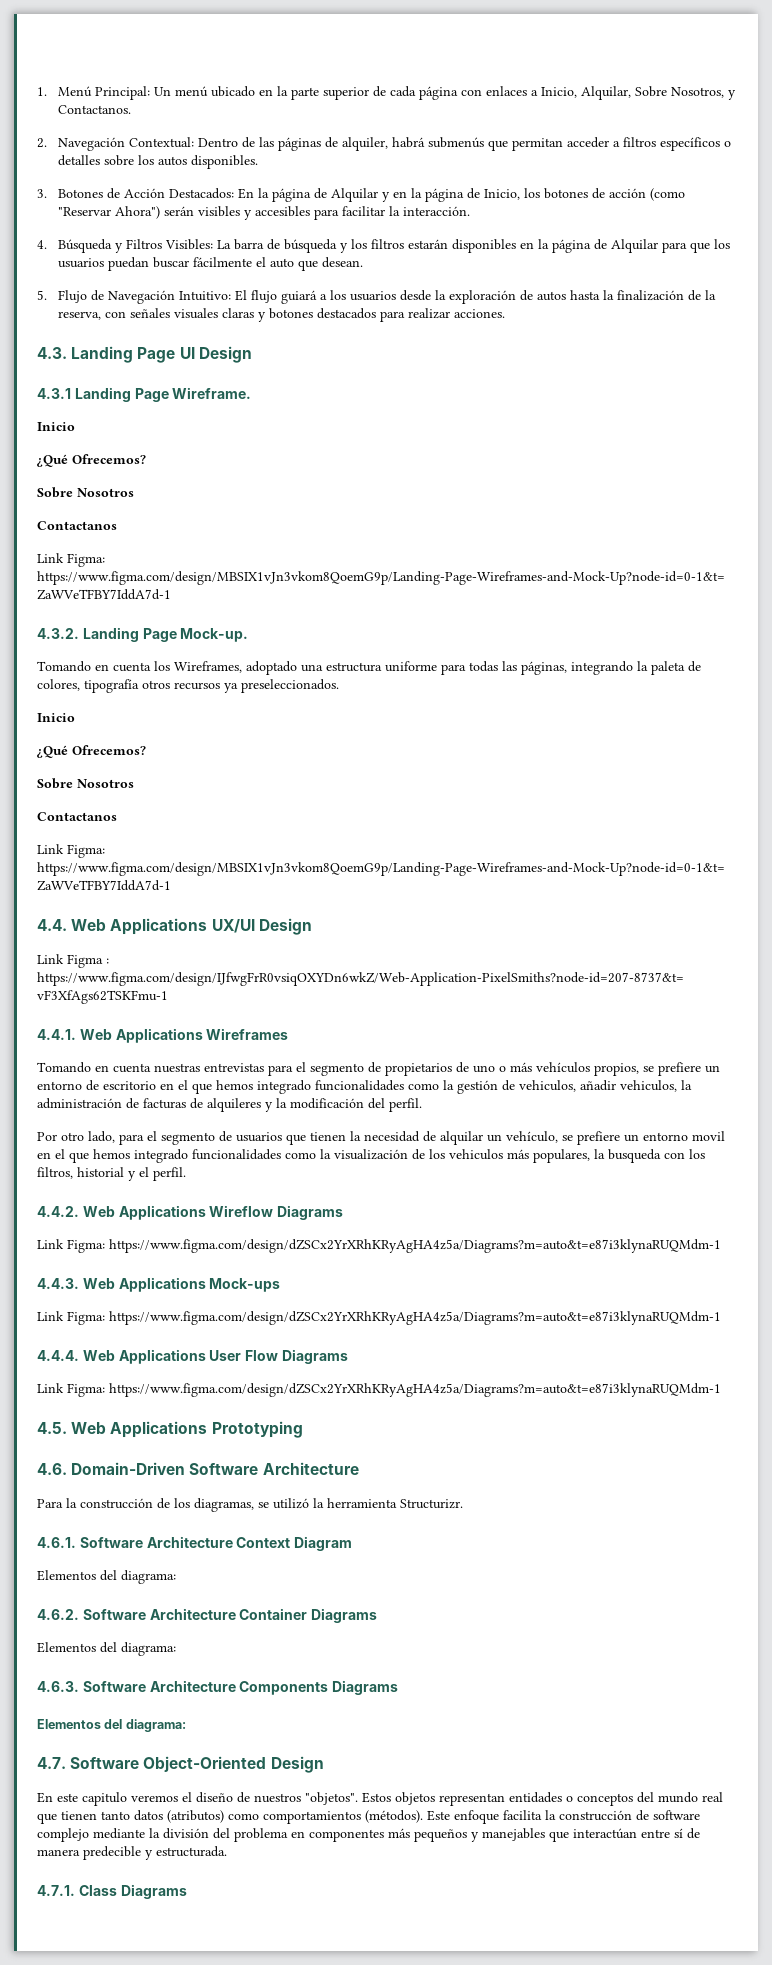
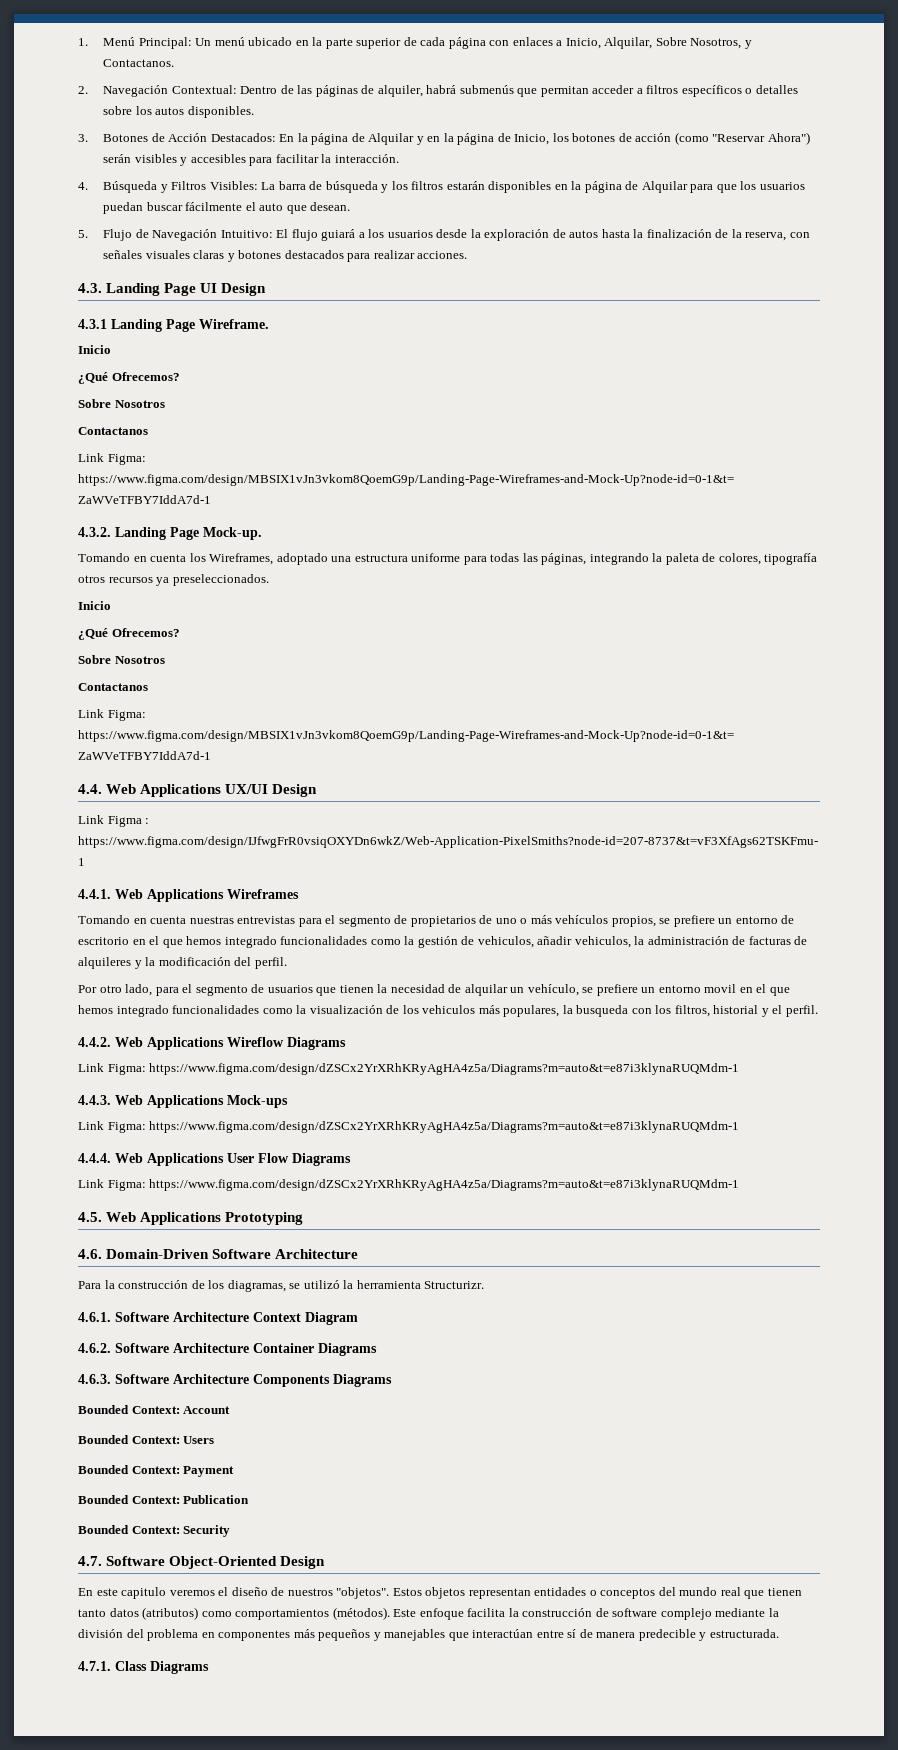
[37,1570,176,1584] // Elementos del diagrama: -> (358, 1318) none
[37,1642,176,1656] // Elementos del diagrama: -> (377, 1349) none
[37,1719,186,1732] Elementos del diagrama: -> [78,1405,231,1414] [78,1435,215,1444] [78,1465,235,1477] [78,1495,250,1504] [78,1525,231,1537] Bounded Context: Account // Bounded Context: Users // Bounded Context: Payment // Bounded Context: Publication // Bounded Context: Security

